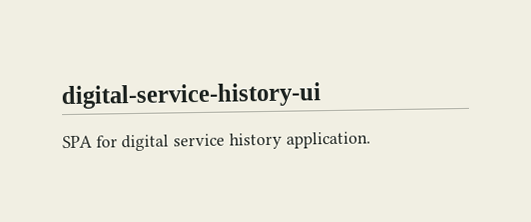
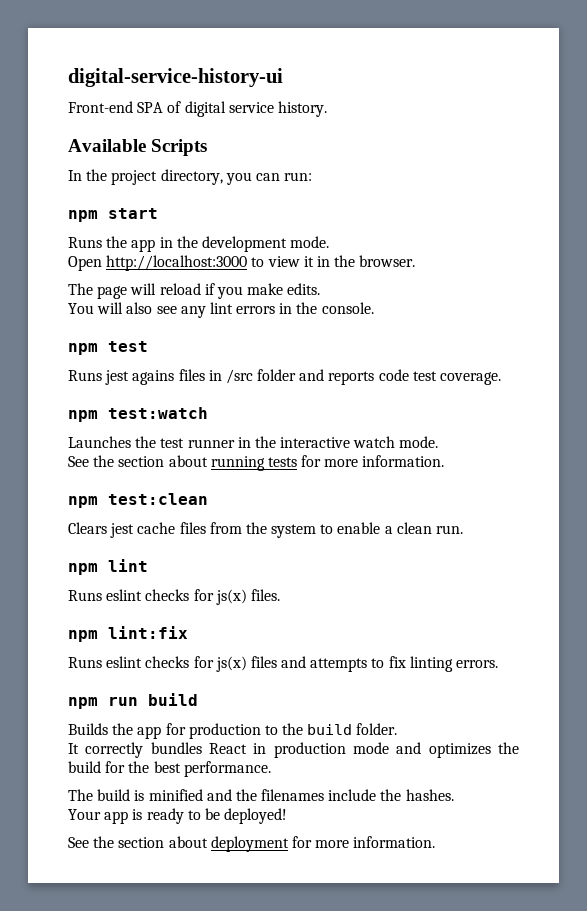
[62,131,371,152] SPA for digital service history application. -> [68,101,327,117] [68,139,208,156] [68,169,313,185] [68,208,158,222] [68,236,330,252] [68,255,416,271] [68,283,321,299] [68,302,374,318] [68,341,148,355] [68,369,502,385] [68,407,208,422] [68,436,439,448] [68,455,445,471] [68,493,208,508] [68,522,464,538] [68,559,148,575] [68,589,280,605] [68,626,188,642] [68,656,499,672] [68,693,198,709] [68,723,398,739] [68,742,519,758] [68,761,271,777] [68,789,454,801] [68,808,288,824] [68,836,436,852] Front-end SPA of digital service history. // Available Scripts // In the project directory, you can run: // npm start // Runs the app in the development mode. // Open http://localhost:3000 to view it in the browser. // The page will reload if you make edits. // You will also see any lint errors in the console. // npm test // Runs jest agains files in /src folder and reports code test coverage. // npm test:watch // Launches the test runner in the interactive watch mode. // See the section about running tests for more information. // npm test:clean // Clears jest cache files from the system to enable a clean run. // npm lint // Runs eslint checks for js(x) files. // npm lint:fix // Runs eslint checks for js(x) files and attempts to fix linting errors. // npm run build // Builds the app for production to the build folder. // It correctly bundles React in production mode and optimizes the build for the best performance. // The build is minified and the filenames include the hashes. // Your app is ready to be deployed! // See the section about deployment for more information.

